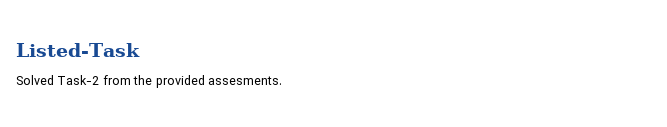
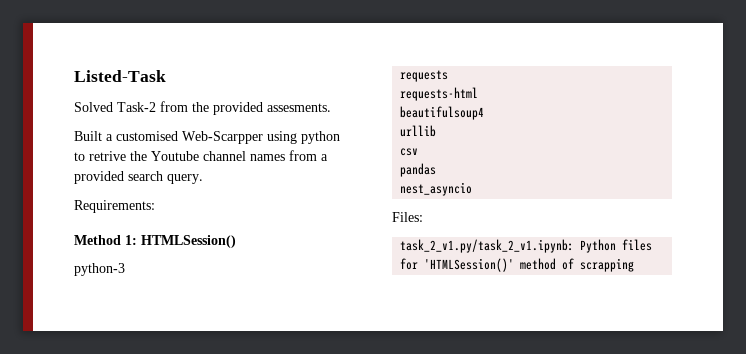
(282, 80) none -> [74,131,340,144] [74,150,328,161] [74,171,203,184] [74,200,155,213] [74,235,236,248] [74,263,125,276] [400,70,449,82] [400,87,479,101] [400,106,485,120] [400,125,437,137] [400,148,419,156] [400,163,437,177] [400,182,473,196] [392,212,423,222] [400,239,653,253] [400,258,635,272] // Built a customised Web-Scarpper using python to retrive the Youtube channel names from a provided search query. // Requirements: // Method 1: HTMLSession() // python-3 // requests // requests-html // beautifulsoup4 // urllib // csv // pandas // nest_asyncio // Files: // task_2_v1.py/task_2_v1.ipynb: Python files for 'HTMLSession()' method of scrapping

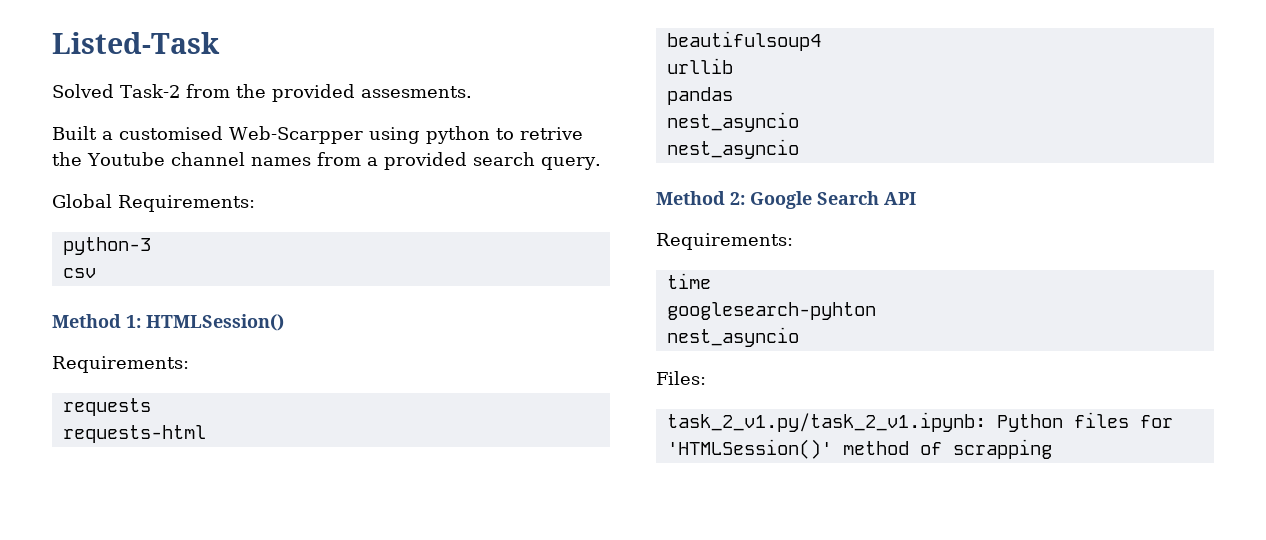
[74,200,155,213] Requirements: -> [52,194,255,212] [62,237,151,255] [62,268,96,278] Global Requirements: // python-3 // csv
[74,263,125,276] python-3 -> [52,356,189,373] Requirements:
[400,148,419,156] [400,163,437,177] csv // pandas -> [666,87,733,105] [666,112,799,132] [666,139,799,159] [656,191,916,209] [656,233,793,250] [666,273,711,289] [666,302,876,320] pandas // nest_asyncio // nest_asyncio // Method 2: Google Search API // Requirements: // time // googlesearch-pyhton

